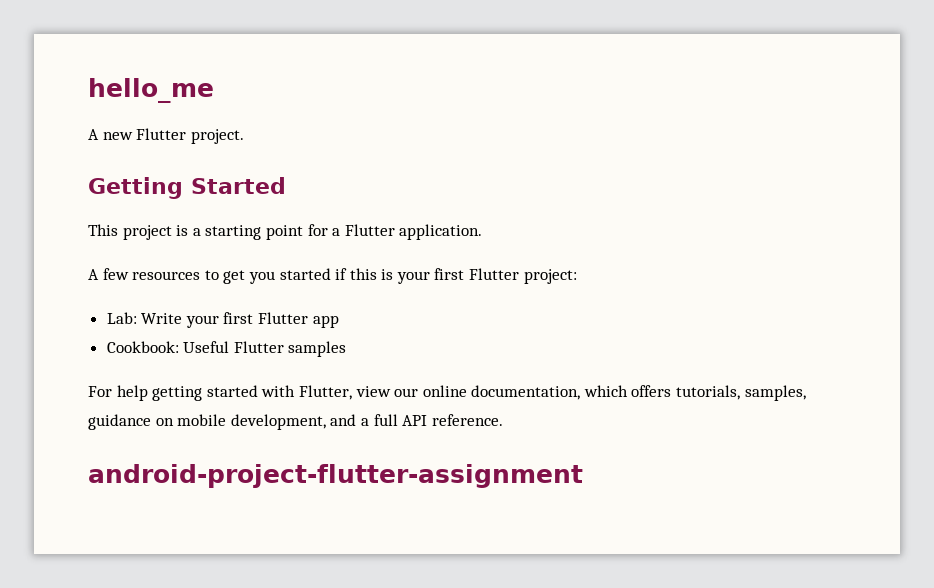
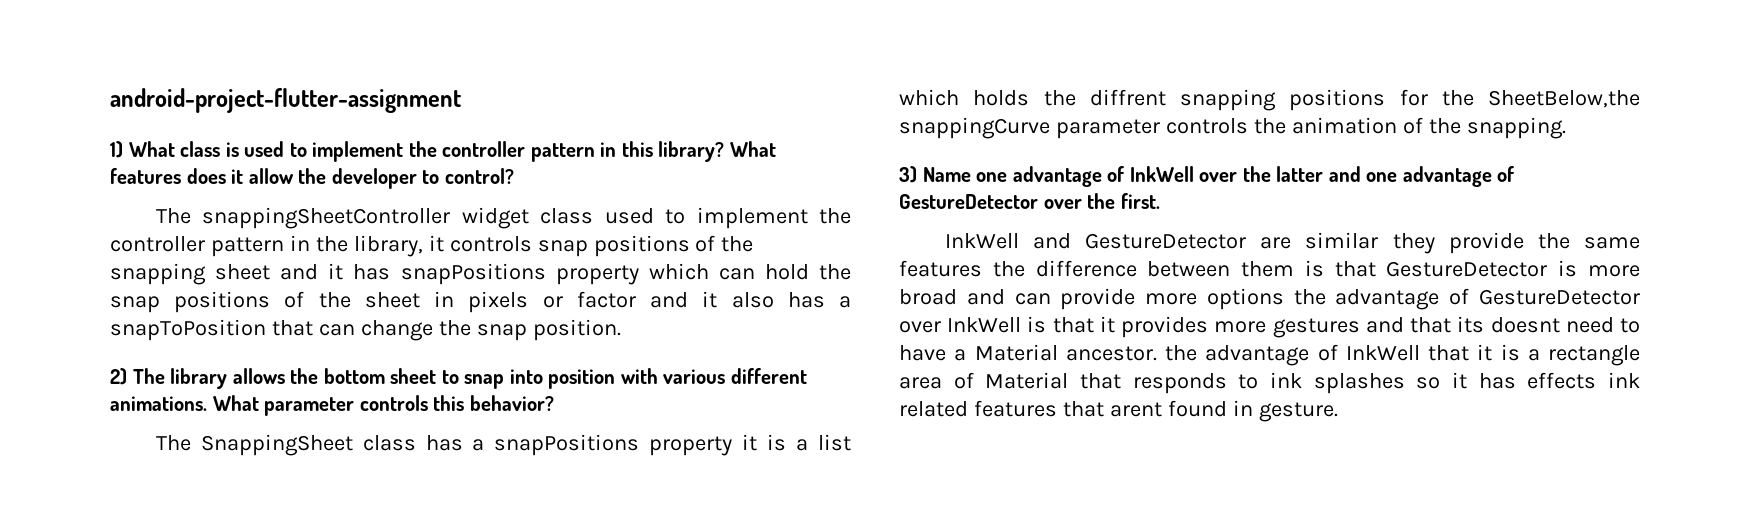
[88,78,214,103] [88,128,244,144] [88,177,286,199] [88,224,483,240] [88,268,577,284] [106,312,339,328] [106,341,347,357] [88,385,806,401] [88,414,503,430] [88,464,583,488] hello_me // A new Flutter project. // Getting Started // This project is a starting point for a Flutter application. // A few resources to get you started if this is your first Flutter project: // Lab: Write your first Flutter app // Cookbook: Useful Flutter samples // For help getting started with Flutter, view our online documentation, which offers tutorials, samples, guidance on mobile development, and a full API reference. // android-project-flutter-assignment -> [110,88,461,113] [110,141,776,162] [110,168,514,189] [155,207,851,229] [110,235,754,257] [110,263,852,285] [110,291,852,313] [110,319,621,341] [110,368,807,389] [110,395,554,416] [155,434,851,456] [899,89,1640,111] [899,117,1566,139] [899,166,1515,187] [899,193,1160,209] [944,232,1640,254] [899,260,1640,277] [899,288,1640,310] [899,316,1641,338] [899,344,1640,366] [899,372,1640,394] [899,400,1338,422] android-project-flutter-assignment // 1) What class is used to implement the controller pattern in this library? What features does it allow the developer to control? // The snappingSheetController widget class used to implement the controller pattern in the library, it controls snap positions of the snapping sheet and it has snapPositions property which can hold the snap positions of the sheet in pixels or factor and it also has a snapToPosition that can change the snap position. // 2) The library allows the bottom sheet to snap into position with various different animations. What parameter controls this behavior? // The SnappingSheet class has a snapPositions property it is a list which holds the diffrent snapping positions for the SheetBelow,the snappingCurve parameter controls the animation of the snapping. // 3) Name one advantage of InkWell over the latter and one advantage of GestureDetector over the first. // InkWell and GestureDetector are similar they provide the same features the difference between them is that GestureDetector is more broad and can provide more options the advantage of GestureDetector over InkWell is that it provides more gestures and that its doesnt need to have a Material ancestor. the advantage of InkWell that it is a rectangle area of Material that responds to ink splashes so it has effects ink related features that arent found in gesture.

